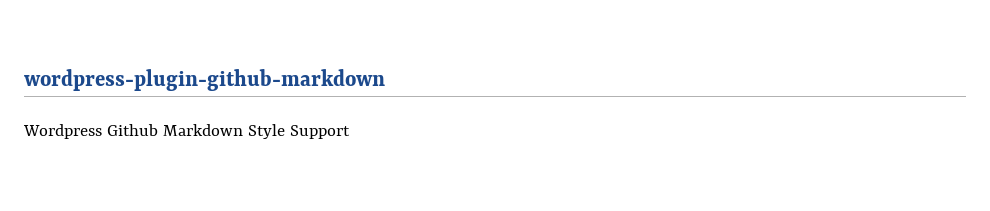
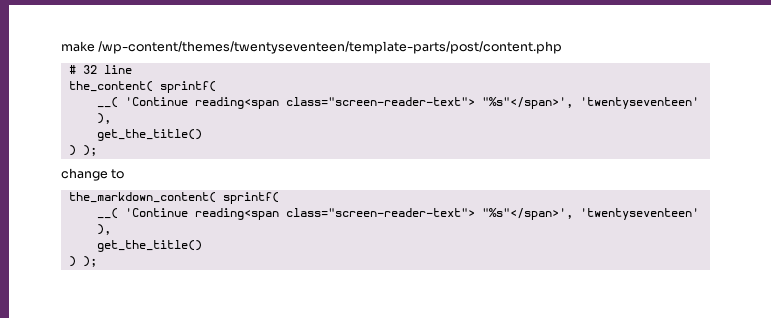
[24,69,385,91] [23,124,350,139] wordpress-plugin-github-markdown // Wordpress Github Markdown Style Support -> [61,41,563,54] [68,65,132,74] [68,81,216,93] [96,97,699,109] [96,113,111,124] [96,129,202,141] [68,145,97,156] [61,168,125,181] [68,192,279,204] [96,208,699,220] [96,224,111,235] [96,240,202,252] [68,256,97,267] make /wp-content/themes/twentyseventeen/template-parts/post/content.php // # 32 line // the_content( sprintf( // __( 'Continue reading<span class="screen-reader-text"> "%s"</span>', 'twentyseventeen' ), // get_the_title() // ) ); // change to // the_markdown_content( sprintf( // __( 'Continue reading<span class="screen-reader-text"> "%s"</span>', 'twentyseventeen' ), // get_the_title() // ) );

